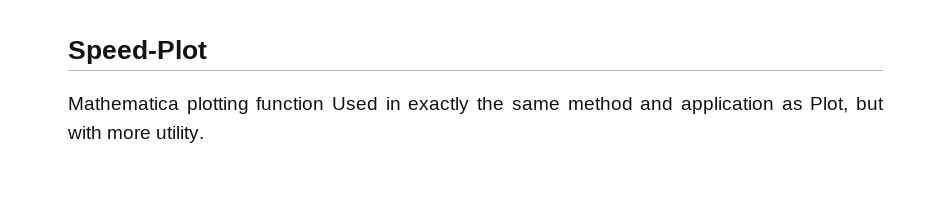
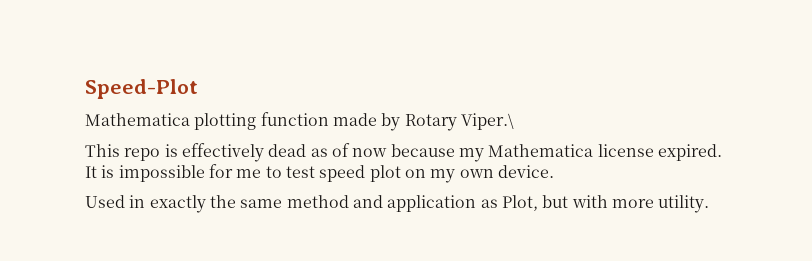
(325, 103) none -> [332,113,514,131] [85,143,722,162] [85,164,554,183] made by Rotary Viper.\ // This repo is effectively dead as of now because my Mathematica license expired. It is impossible for me to test speed plot on my own device. //

